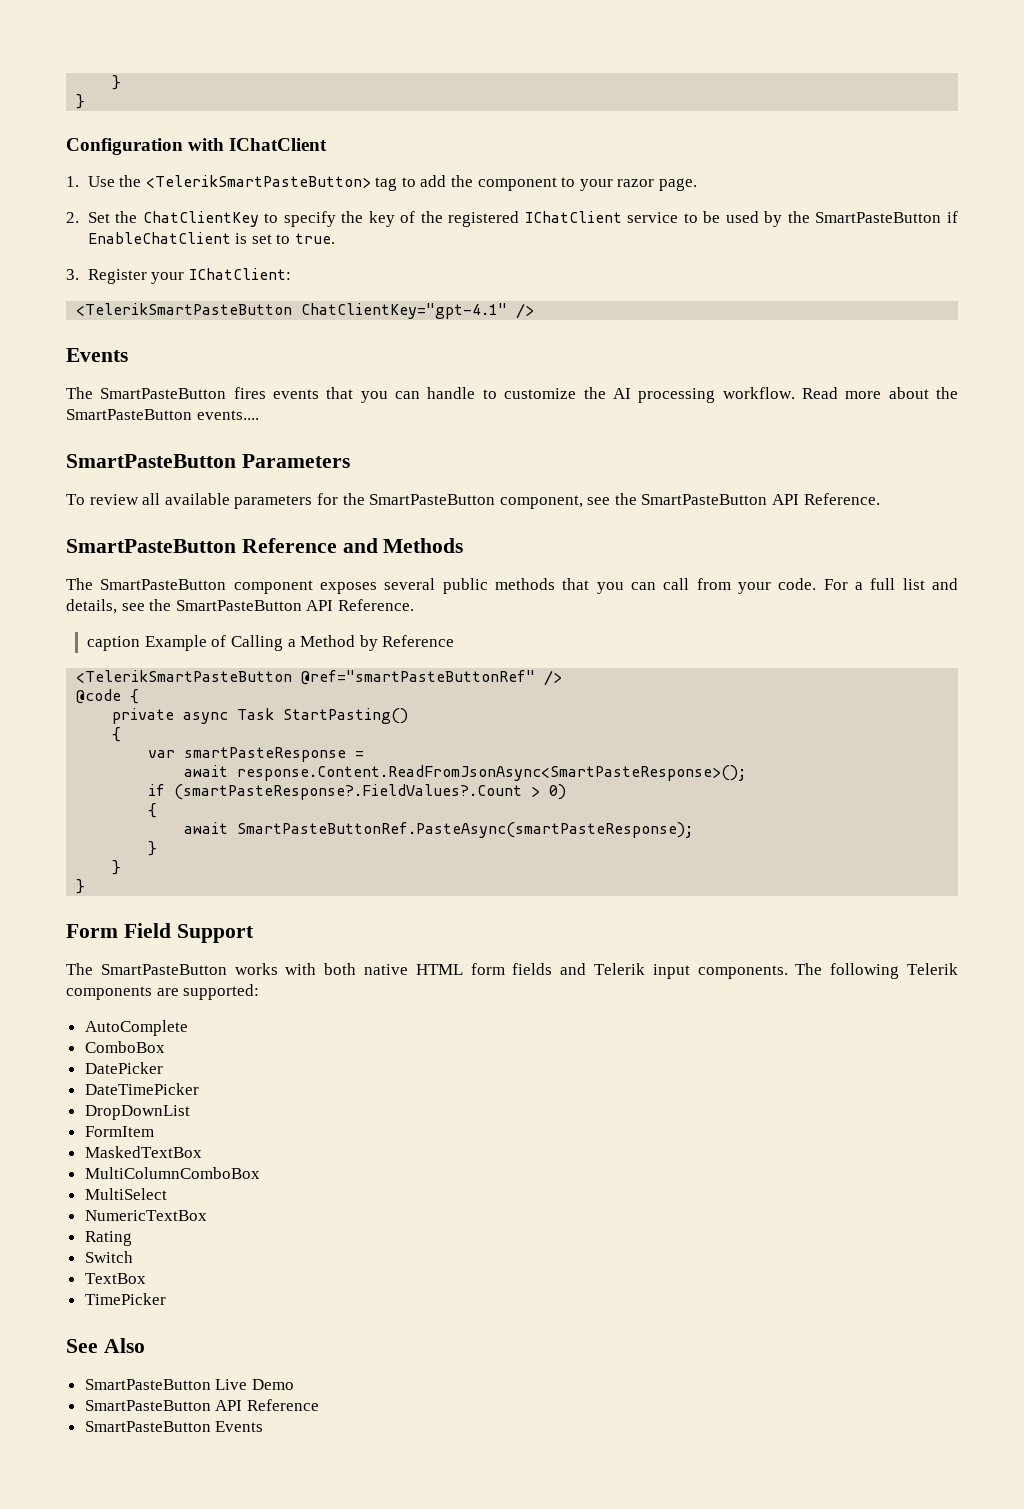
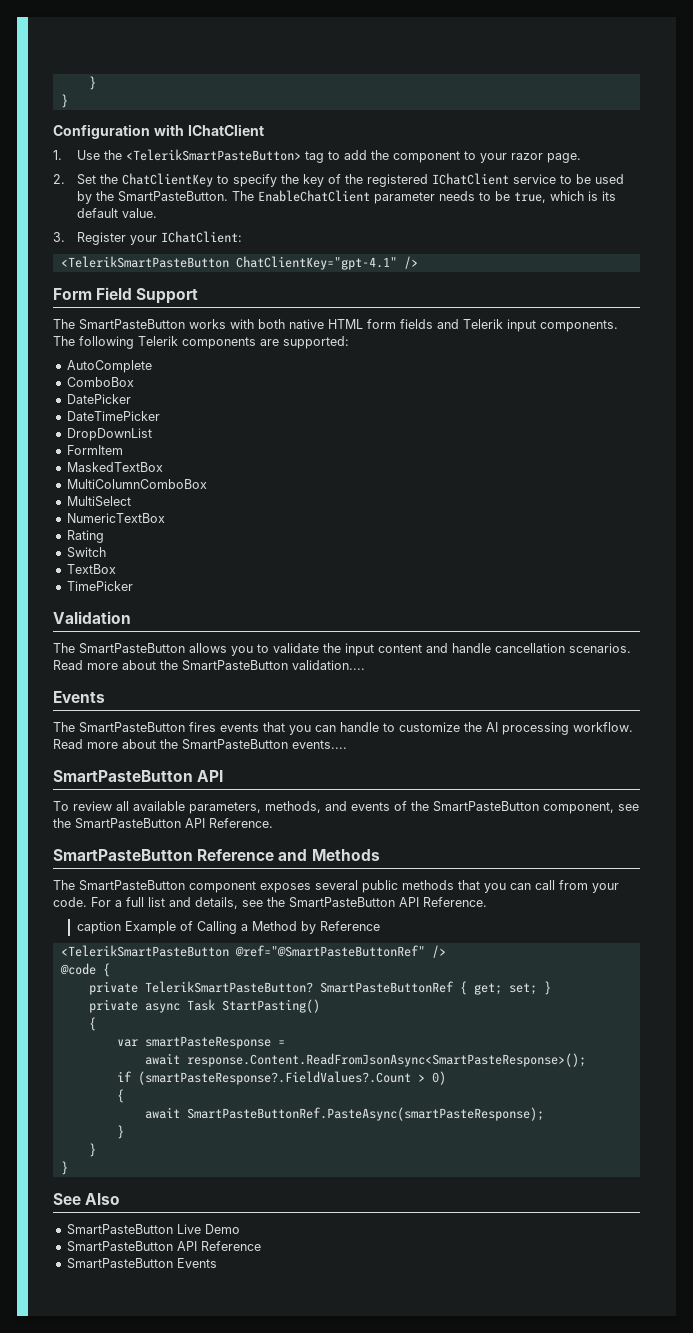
[815,211,959,223] [87,232,335,244] SmartPasteButton if EnableChatClient is set to true. -> [117,190,616,204] [76,208,157,218] SmartPasteButton. The EnableChatClient parameter needs to be true, which is its default value.
[66,348,128,362] [66,387,959,403] [66,409,259,420] [66,454,350,468] [66,493,880,509] [66,538,464,553] [66,578,959,594] [66,599,414,614] [87,635,455,651] [76,670,563,686] [76,689,140,704] [112,708,409,724] [112,727,122,742] [148,747,365,762] [184,765,747,781] [148,784,567,800] [148,803,158,818] [184,822,694,838] [148,841,158,856] [112,860,122,875] [76,879,86,894] // Events // The SmartPasteButton fires events that you can handle to customize the AI processing workflow. Read more about the SmartPasteButton events.... // SmartPasteButton Parameters // To review all available parameters for the SmartPasteButton component, see the SmartPasteButton API Reference. // SmartPasteButton Reference and Methods // The SmartPasteButton component exposes several public methods that you can call from your code. For a full list and details, see the SmartPasteButton API Reference. // caption Example of Calling a Method by Reference // <TelerikSmartPasteButton @ref="smartPasteButtonRef" /> // @code { // private async Task StartPasting() // { // var smartPasteResponse = // await response.Content.ReadFromJsonAsync<SmartPasteResponse>(); // if (smartPasteResponse?.FieldValues?.Count > 0) // { // await SmartPasteButtonRef.PasteAsync(smartPasteResponse); // } // } // } -> (418, 262) none
(166, 1299) none -> [53,611,131,624] [53,643,631,656] [53,660,365,671] [53,691,105,703] [53,722,633,735] [53,739,347,750] [53,770,224,782] [53,801,639,814] [53,818,273,829] [53,849,380,861] [53,880,619,893] [53,897,487,909] [76,921,380,934] [60,945,446,958] [59,963,110,977] [88,981,551,995] [88,999,320,1013] [88,1017,96,1031] [116,1036,285,1049] [144,1053,586,1067] [116,1071,446,1085] [116,1089,124,1103] [144,1107,544,1121] [116,1125,124,1139] [88,1143,96,1157] [60,1161,68,1175] // Validation // The SmartPasteButton allows you to validate the input content and handle cancellation scenarios. Read more about the SmartPasteButton validation.... // Events // The SmartPasteButton fires events that you can handle to customize the AI processing workflow. Read more about the SmartPasteButton events.... // SmartPasteButton API // To review all available parameters, methods, and events of the SmartPasteButton component, see the SmartPasteButton API Reference. // SmartPasteButton Reference and Methods // The SmartPasteButton component exposes several public methods that you can call from your code. For a full list and details, see the SmartPasteButton API Reference. // caption Example of Calling a Method by Reference // <TelerikSmartPasteButton @ref="@SmartPasteButtonRef" /> // @code { // private TelerikSmartPasteButton? SmartPasteButtonRef { get; set; } // private async Task StartPasting() // { // var smartPasteResponse = // await response.Content.ReadFromJsonAsync<SmartPasteResponse>(); // if (smartPasteResponse?.FieldValues?.Count > 0) // { // await SmartPasteButtonRef.PasteAsync(smartPasteResponse); // } // } // }

